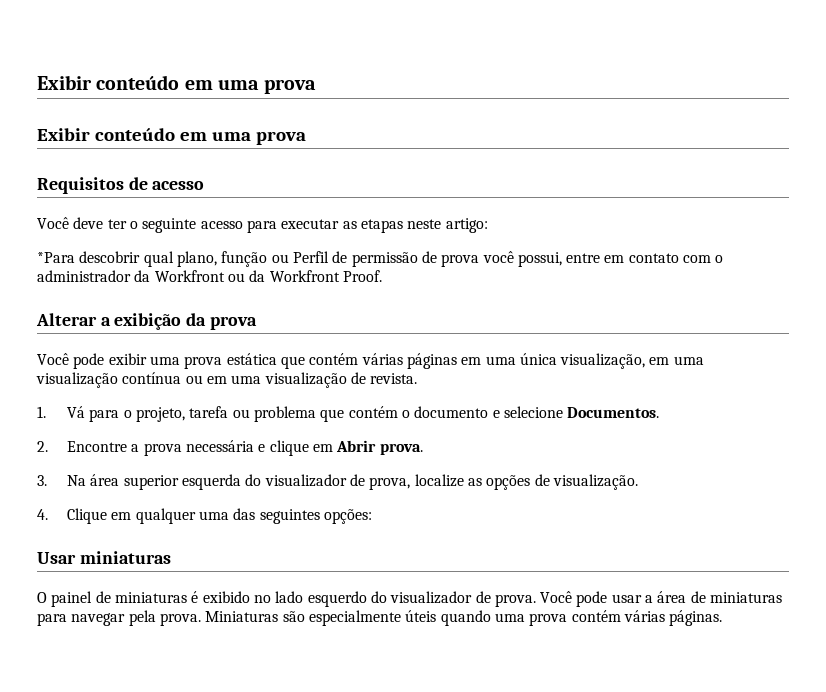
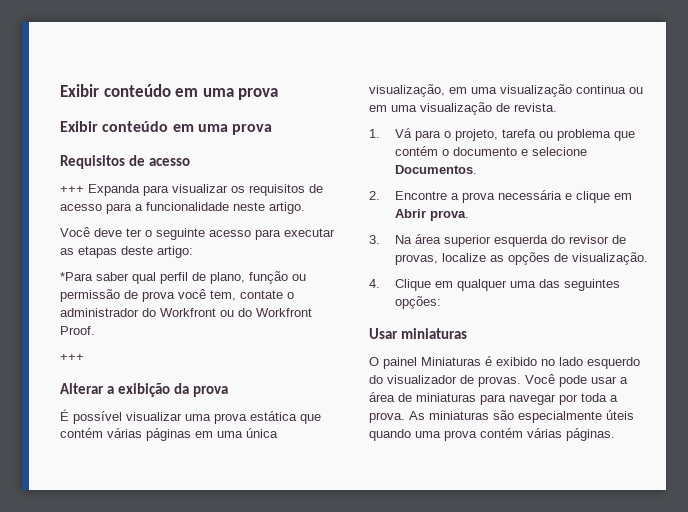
(205, 185) none -> [60,184,323,196] [60,202,305,214] // +++ Expanda para visualizar os requisitos de acesso para a funcionalidade neste artigo.
[407,219,442,229] neste -> [121,246,153,255] deste
[79,251,174,267] descobrir qual -> [96,272,206,284] saber qual perfil de
[292,251,348,263] Perfil de -> (306, 277) none
[517,252,712,267] possui, entre em contato com -> [210,290,283,301] tem, contate
[134,270,151,282] da -> [142,308,156,317] do
[249,270,266,282] da -> [238,308,252,317] do
(382, 276) none -> [60,354,84,361] // +++
[37,353,147,369] Você pode exibir -> [60,409,182,424] É possível visualizar
[122,372,182,384] contínua -> [576,85,626,94] continua
[264,474,411,490] visualizador de prova, -> [568,235,626,244] [394,254,438,265] revisor de provas,
[95,591,187,603] de miniaturas -> [421,357,481,366] Miniaturas
[494,594,536,607] prova. -> [478,376,521,387] provas.
[128,610,279,626] pela prova. Miniaturas -> [559,393,618,405] [369,411,489,423] por toda a prova. As miniaturas

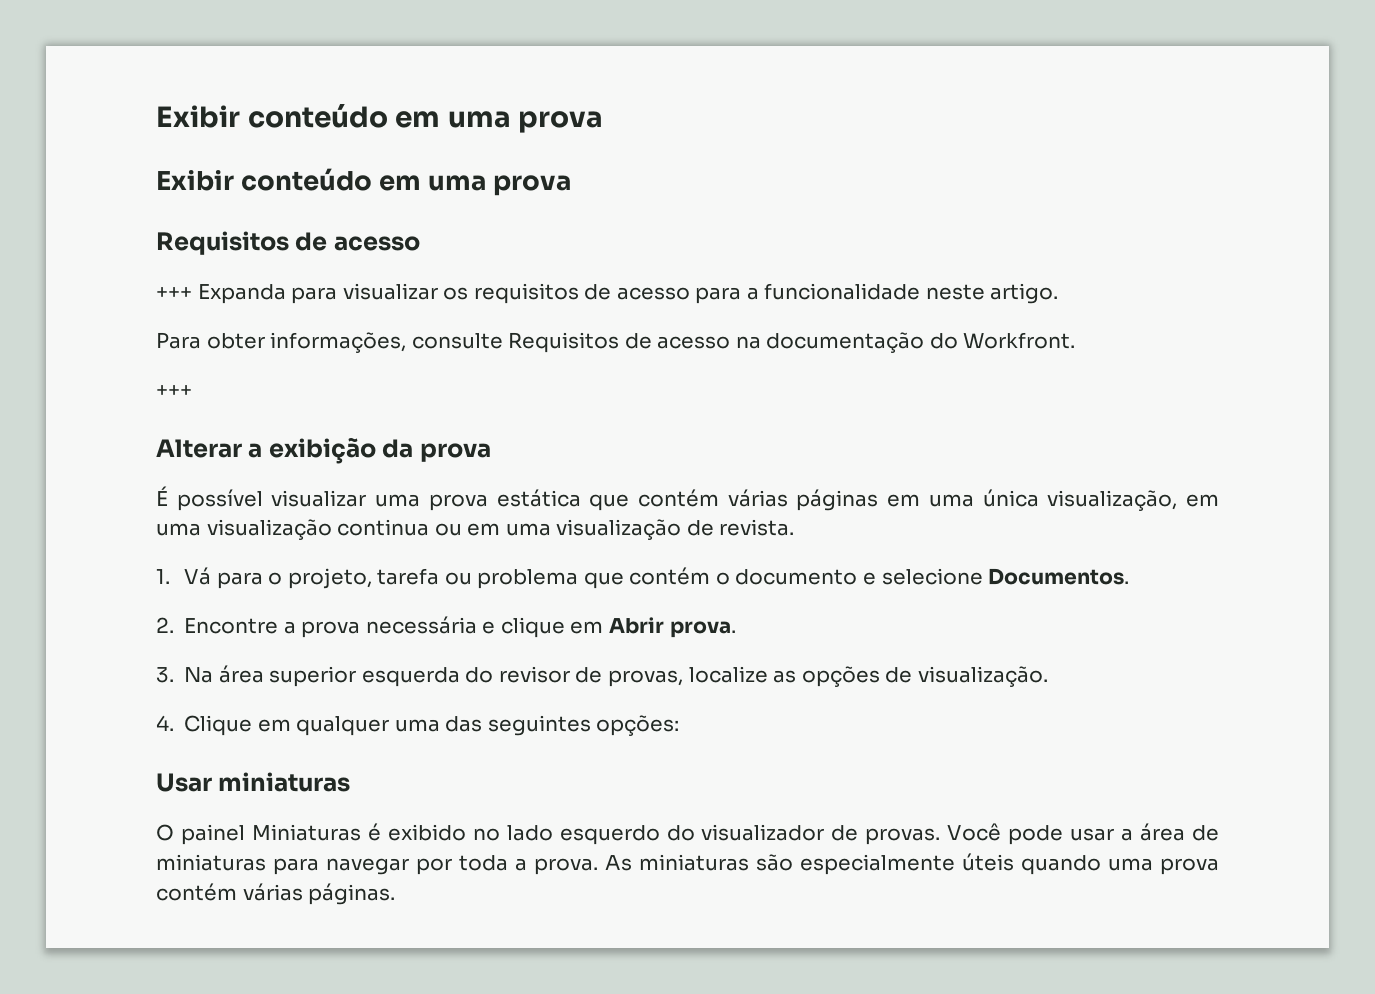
[60,227,335,240] [60,246,193,258] [60,271,306,284] [60,289,294,302] [60,308,312,317] [60,326,95,335] Você deve ter o seguinte acesso para executar as etapas deste artigo: // *Para saber qual perfil de plano, função ou permissão de prova você tem, contate o administrador do Workfront ou do Workfront Proof. -> [156,332,1076,353] Para obter informações, consulte Requisitos de acesso na documentação do Workfront.

